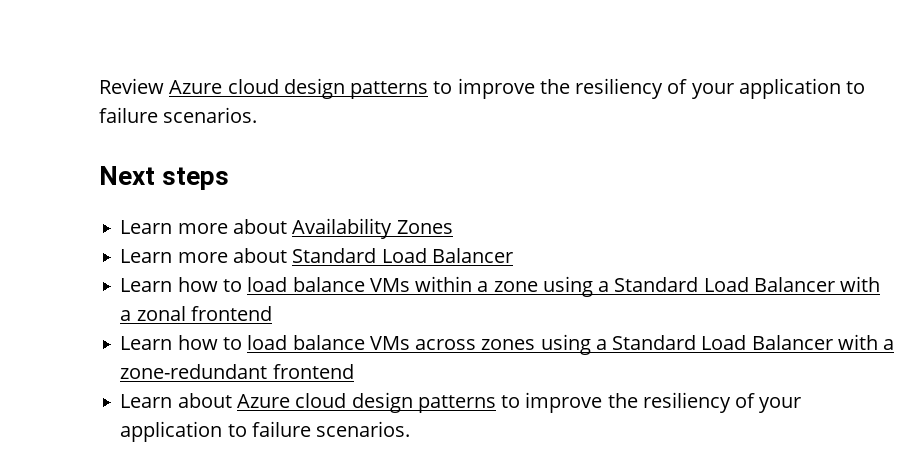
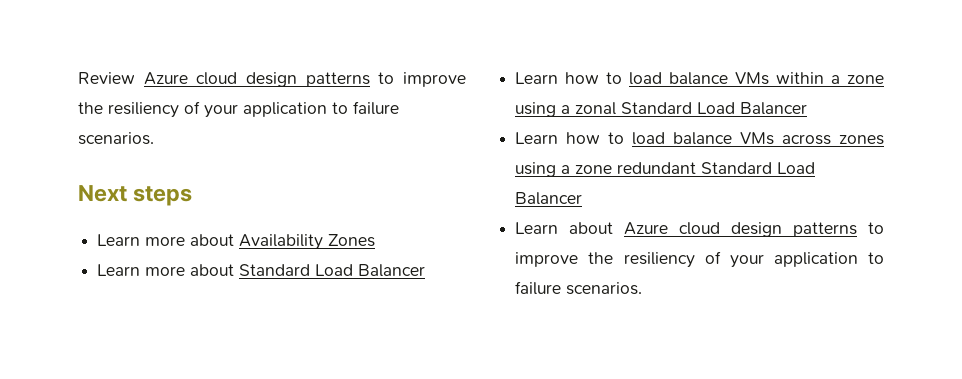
[614,276,881,292] [120,306,272,321] Standard Load Balancer with a zonal frontend -> [575,102,808,115] zonal Standard Load Balancer
[612,334,895,350] [120,364,354,379] Standard Load Balancer with a zone-redundant frontend -> [575,162,816,174] [515,192,583,205] zone redundant Standard Load Balancer

